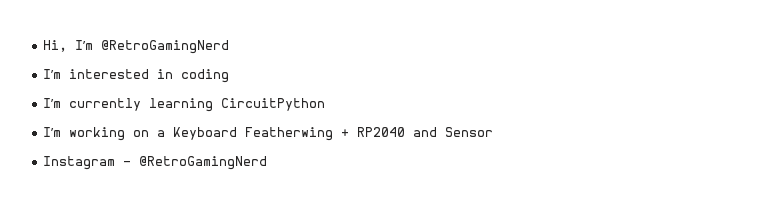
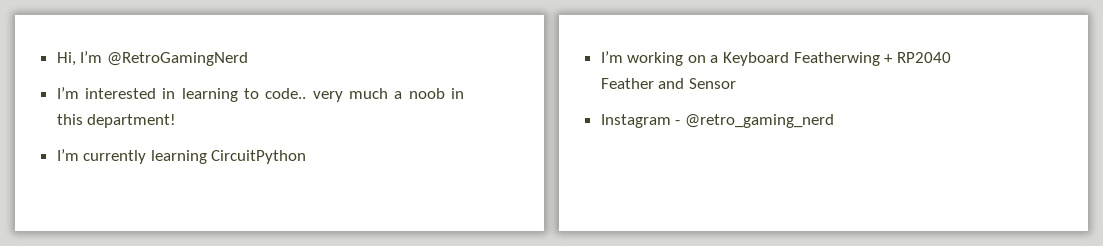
[181,69,230,83] coding -> [181,88,464,102] [56,114,177,128] learning to code.. very much a noob in this department!
(406, 132) none -> [600,78,654,89] Feather
[139,156,268,170] @RetroGamingNerd -> [684,114,834,128] @retro_gaming_nerd

